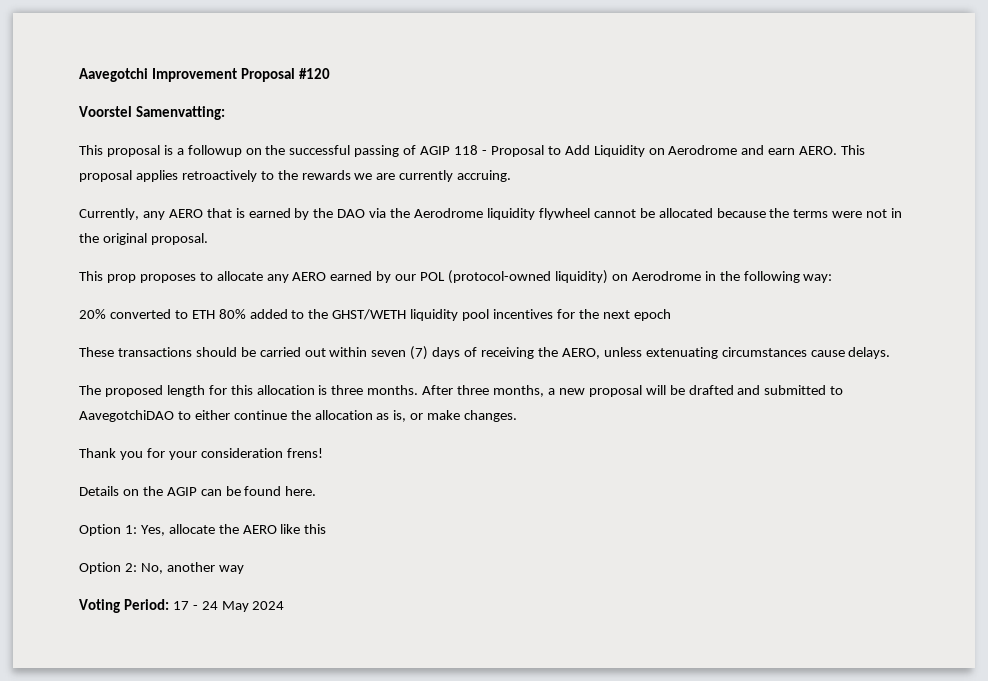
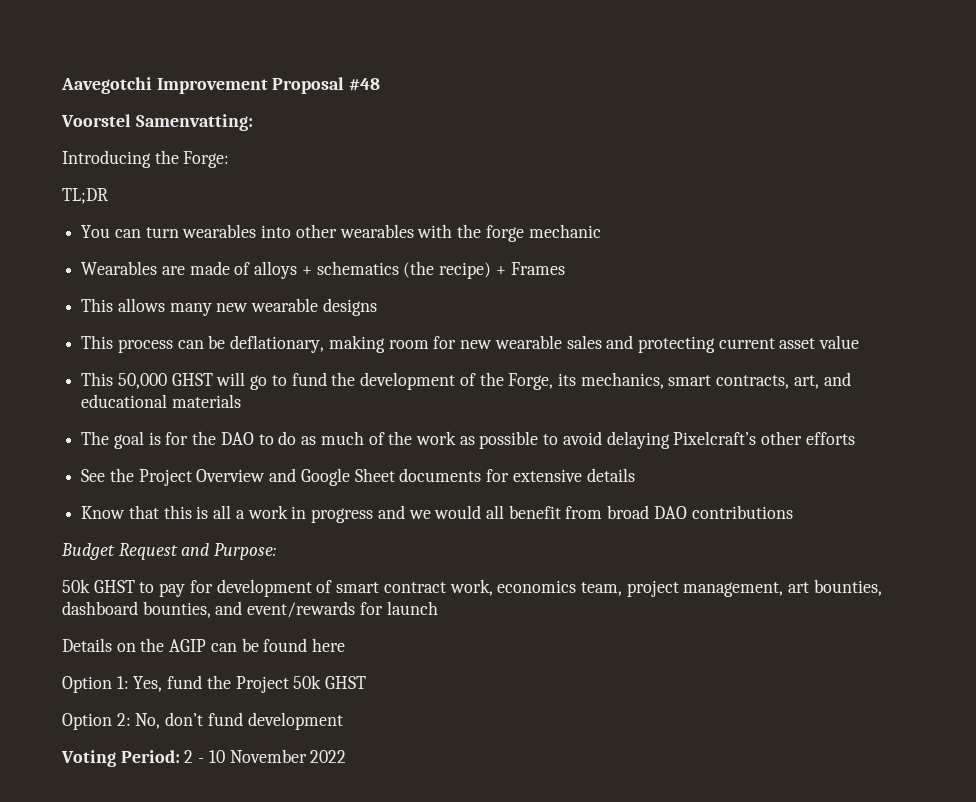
[298,68,330,79] #120 -> [349,78,381,91] #48
[79,145,866,157] [79,170,512,182] [79,208,903,220] [79,233,208,245] [79,270,833,284] [79,309,671,321] [79,346,891,360] [79,385,844,397] [79,410,518,422] [79,448,323,460] This proposal is a followup on the successful passing of AGIP 118 - Proposal to Add Liquidity on Aerodrome and earn AERO. This proposal applies retroactively to the rewards we are currently accruing. // Currently, any AERO that is earned by the DAO via the Aerodrome liquidity flywheel cannot be allocated because the terms were not in the original proposal. // This prop proposes to allocate any AERO earned by our POL (protocol-owned liquidity) on Aerodrome in the following way: // 20% converted to ETH 80% added to the GHST/WETH liquidity pool incentives for the next epoch // These transactions should be carried out within seven (7) days of receiving the AERO, unless extenuating circumstances cause delays. // The proposed length for this allocation is three months. After three months, a new proposal will be drafted and submitted to AavegotchiDAO to either continue the allocation as is, or make changes. // Thank you for your consideration frens! -> [62,150,230,168] [62,188,108,204] [81,224,601,242] [81,261,565,279] [81,298,377,316] [81,335,860,353] [81,372,851,390] [81,394,241,408] [81,431,855,449] [81,468,635,486] [81,505,793,523] [61,543,277,560] [62,579,882,597] [62,601,438,618] Introducing the Forge: // TL;DR // You can turn wearables into other wearables with the forge mechanic // Wearables are made of alloys + schematics (the recipe) + Frames // This allows many new wearable designs // This process can be deflationary, making room for new wearable sales and protecting current asset value // This 50,000 GHST will go to fund the development of the Forge, its mechanics, smart contracts, art, and educational materials // The goal is for the DAO to do as much of the work as possible to avoid delaying Pixelcraft’s other efforts // See the Project Overview and Google Sheet documents for extensive details // Know that this is all a work in progress and we would all benefit from broad DAO contributions // Budget Request and Purpose: // 50k GHST to pay for development of smart contract work, economics team, project management, art bounties, dashboard bounties, and event/rewards for launch
[285,486,317,496] here. -> [312,638,346,652] here
[168,524,327,534] allocate the AERO like this -> [167,675,367,693] fund the Project 50k GHST
[166,562,244,574] another way -> [165,712,343,730] don’t fund development
[172,601,285,612] 17 - 24 May 2024 -> [184,749,347,763] 2 - 10 November 2022

